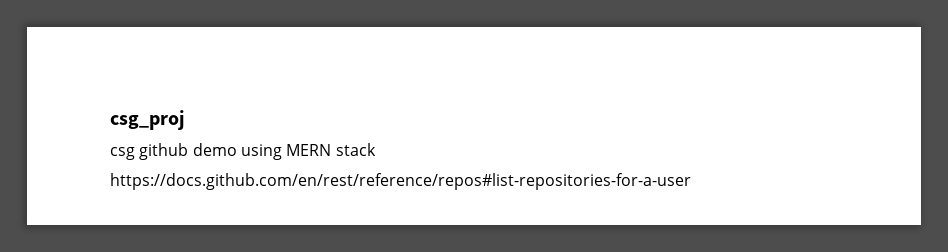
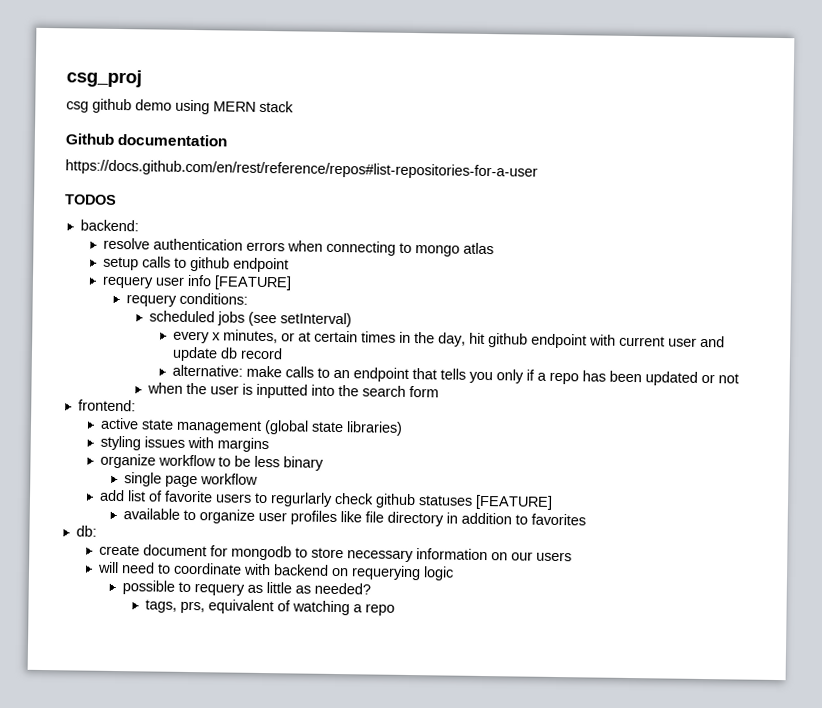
(376, 149) none -> [65,133,228,147] // Github documentation
(691, 181) none -> [65,194,117,205] [79,219,139,232] [103,237,495,257] [103,256,290,273] [102,274,293,291] [125,292,248,307] [149,310,353,328] [172,329,725,349] [171,346,283,362] [171,364,739,386] [147,382,440,399] [77,399,136,412] [100,417,404,436] [100,435,270,453] [100,453,325,471] [123,472,258,488] [99,489,554,510] [122,508,586,527] [75,525,97,537] [99,544,573,563] [97,561,455,581] [121,580,371,596] [145,599,396,616] // TODOS // backend: // resolve authentication errors when connecting to mongo atlas // setup calls to github endpoint // requery user info [FEATURE] // requery conditions: // scheduled jobs (see setInterval) // every x minutes, or at certain times in the day, hit github endpoint with current user and update db record // alternative: make calls to an endpoint that tells you only if a repo has been updated or not // when the user is inputted into the search form // frontend: // active state management (global state libraries) // styling issues with margins // organize workflow to be less binary // single page workflow // add list of favorite users to regurlarly check github statuses [FEATURE] // available to organize user profiles like file directory in addition to favorites // db: // create document for mongodb to store necessary information on our users // will need to coordinate with backend on requerying logic // possible to requery as little as needed? // tags, prs, equivalent of watching a repo

